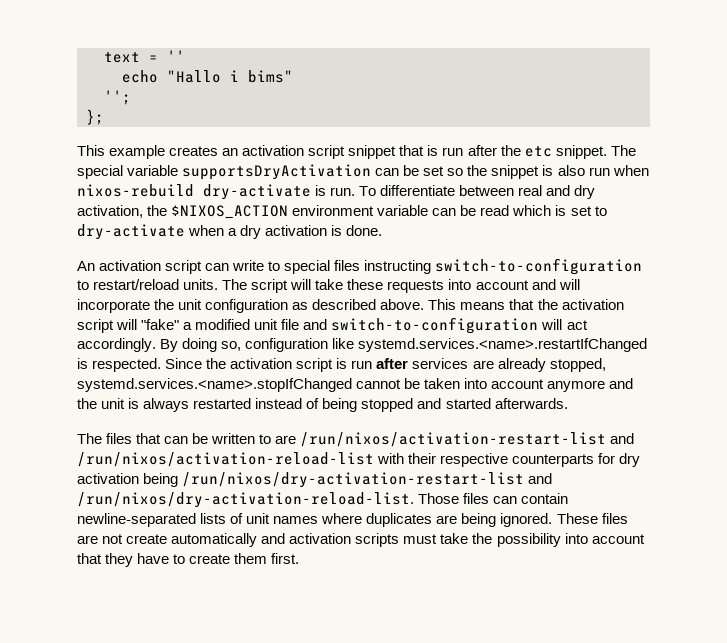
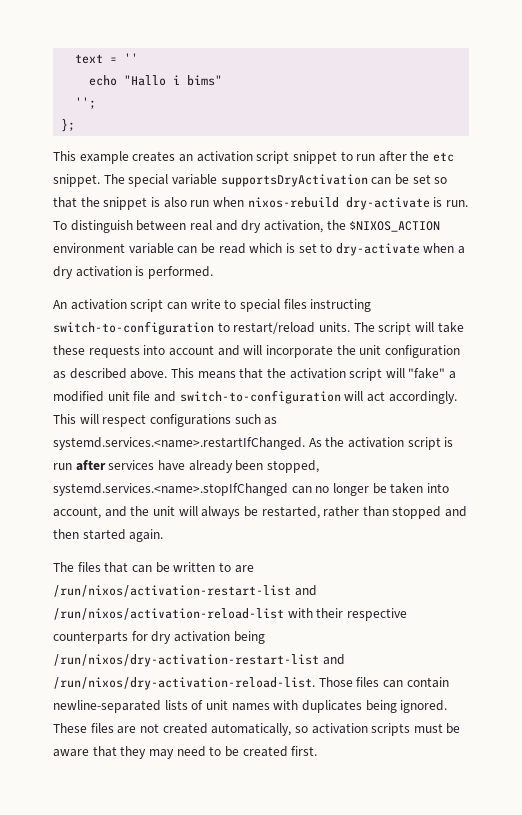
[399,145,439,156] that is -> [340,151,353,161] to
(464, 172) none -> [53,197,77,208] that
[380,185,456,196] differentiate -> [70,220,133,233] distinguish
[346,225,383,236] done. -> [147,266,213,279] performed.
[160,338,648,352] [77,358,203,372] By doing so, configuration like systemd.services.<name>.restartIfChanged is respected. Since -> [53,414,278,427] [53,437,322,450] This will respect configurations such as systemd.services.<name>.restartIfChanged. As
[472,358,606,372] [77,378,402,392] are already stopped, systemd.services.<name>.stopIfChanged cannot -> [157,460,319,473] [53,483,369,496] have already been stopped, systemd.services.<name>.stopIfChanged can no longer
[491,379,606,392] account anymore -> [53,506,101,519] account,
[128,398,568,412] is always restarted instead of being stopped and started afterwards. -> [178,506,468,519] [53,529,164,542] will always be restarted, rather than stopped and then started again.
[321,513,458,527] where duplicates are -> [273,700,362,713] with duplicates
[126,533,645,547] [77,553,268,567] create automatically and activation scripts must take the possibility into account that they have to create them -> [162,723,461,736] [53,746,288,759] created automatically, so activation scripts must be aware that they may need to be created

